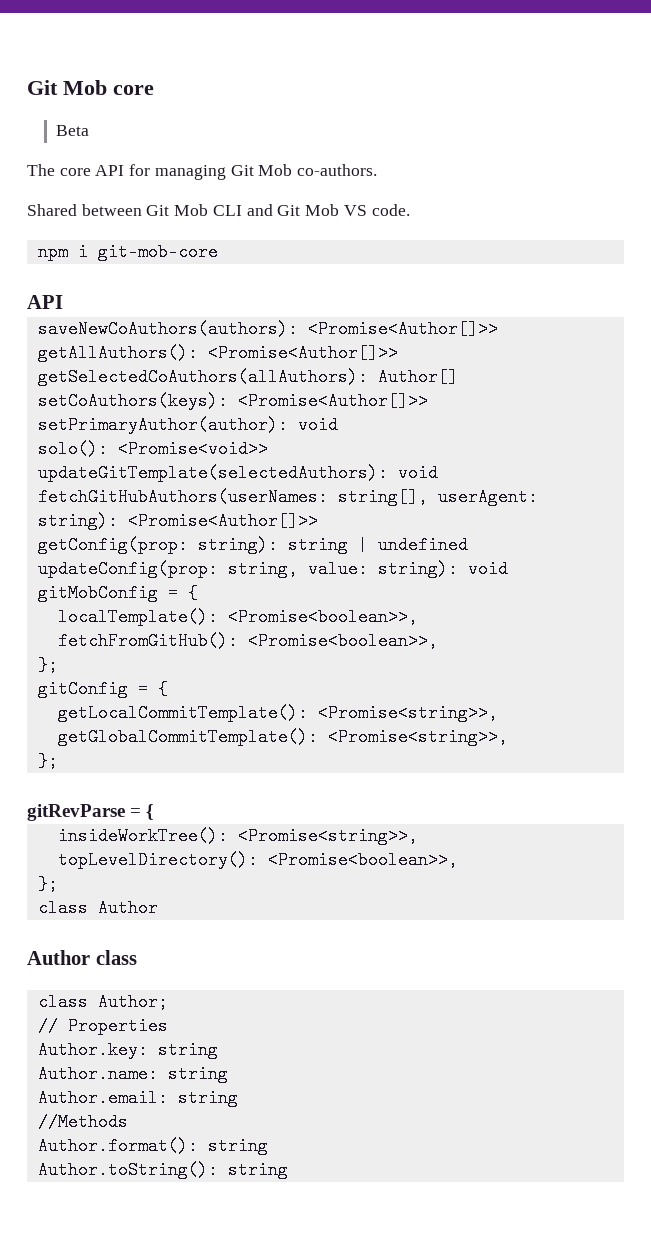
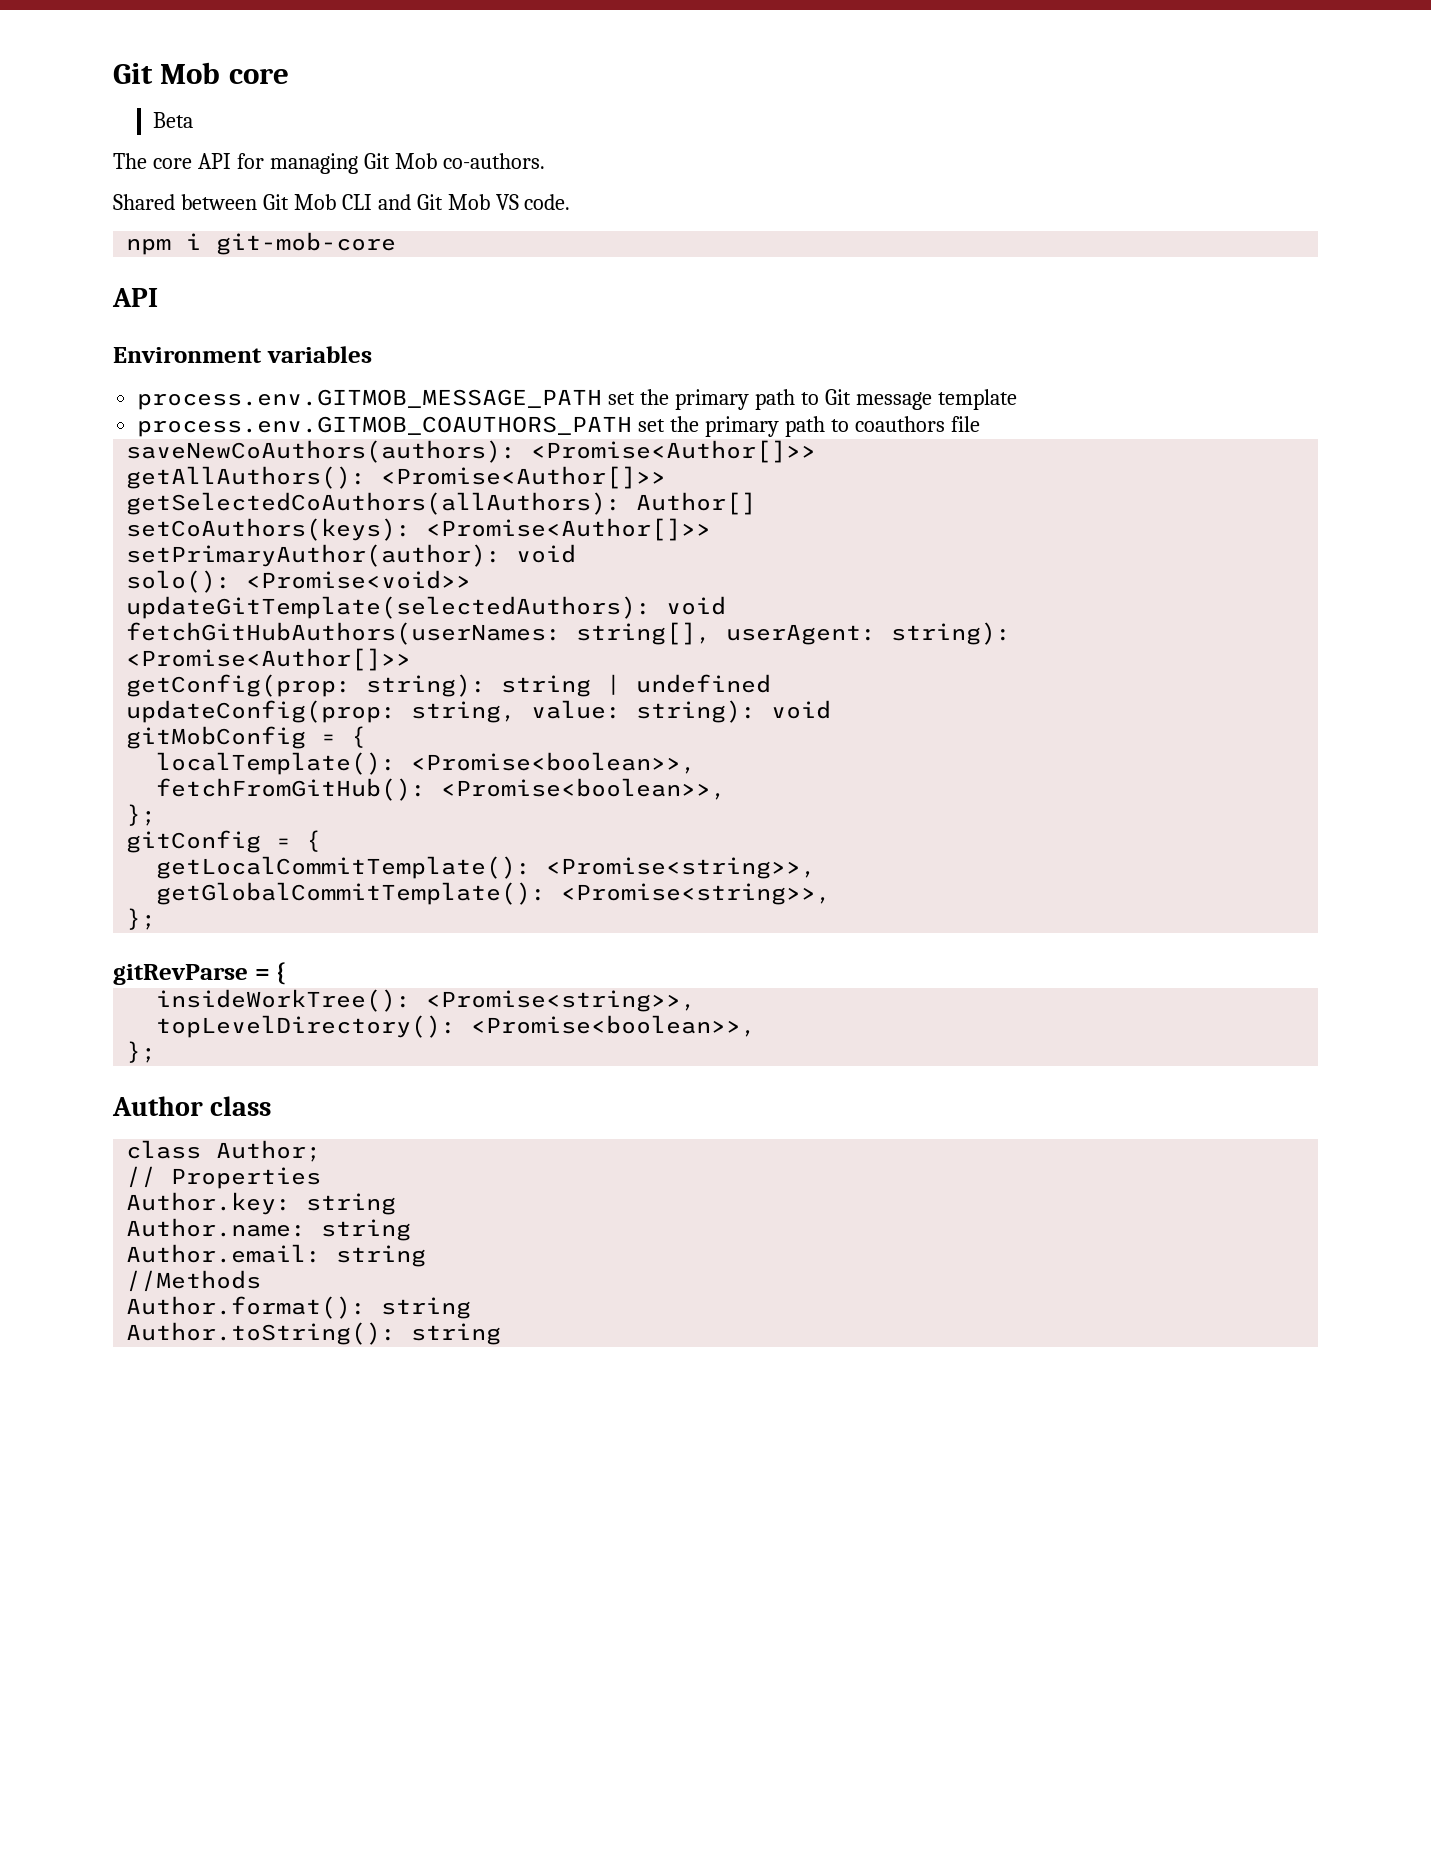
(63, 302) none -> [113,346,372,363] [137,389,1017,410] [137,416,980,437] // Environment variables // process.env.GITMOB_MESSAGE_PATH set the primary path to Git message template // process.env.GITMOB_COAUTHORS_PATH set the primary path to coauthors file
[37,899,158,917] // class Author -> (157, 1052) none

